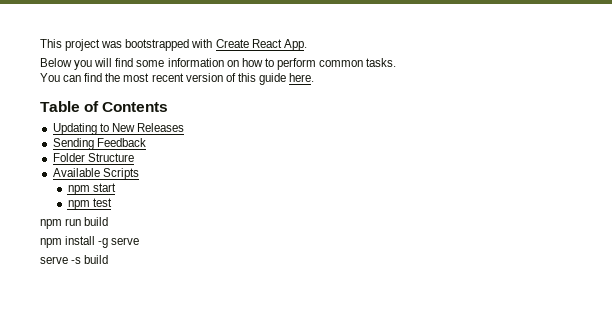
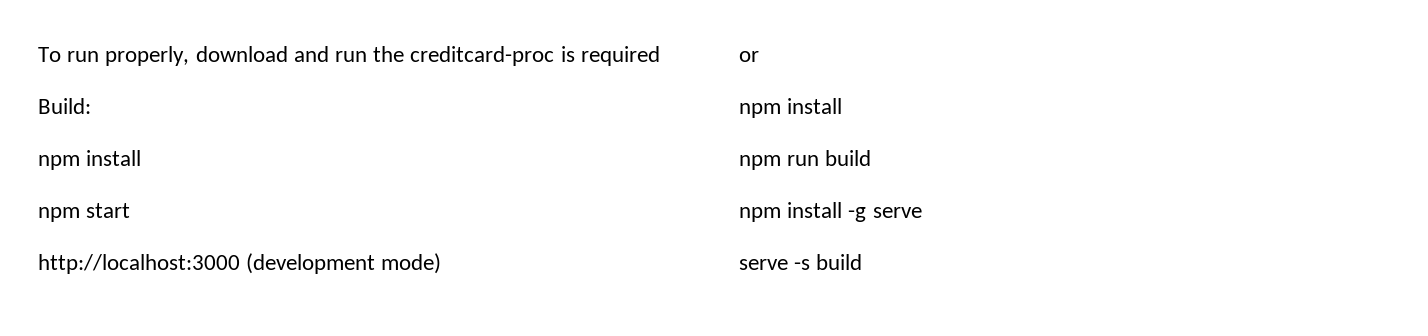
[40,39,307,51] [40,58,397,70] [40,73,315,85] [40,101,169,112] [52,123,184,135] [52,138,146,150] [52,153,134,162] [52,168,139,180] [67,183,116,195] [67,198,112,210] This project was bootstrapped with Create React App. // Below you will find some information on how to perform common tasks. // You can find the most recent version of this guide here. // Table of Contents // Updating to New Releases // Sending Feedback // Folder Structure // Available Scripts // npm start // npm test -> [38,46,660,66] [38,98,91,114] [38,150,142,170] [38,203,131,222] [38,253,442,274] [739,51,759,62] [739,98,843,118] To run properly, download and run the creditcard-proc is required // Build: // npm install // npm start // http://localhost:3000 (development mode) // or // npm install

